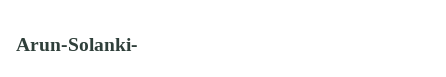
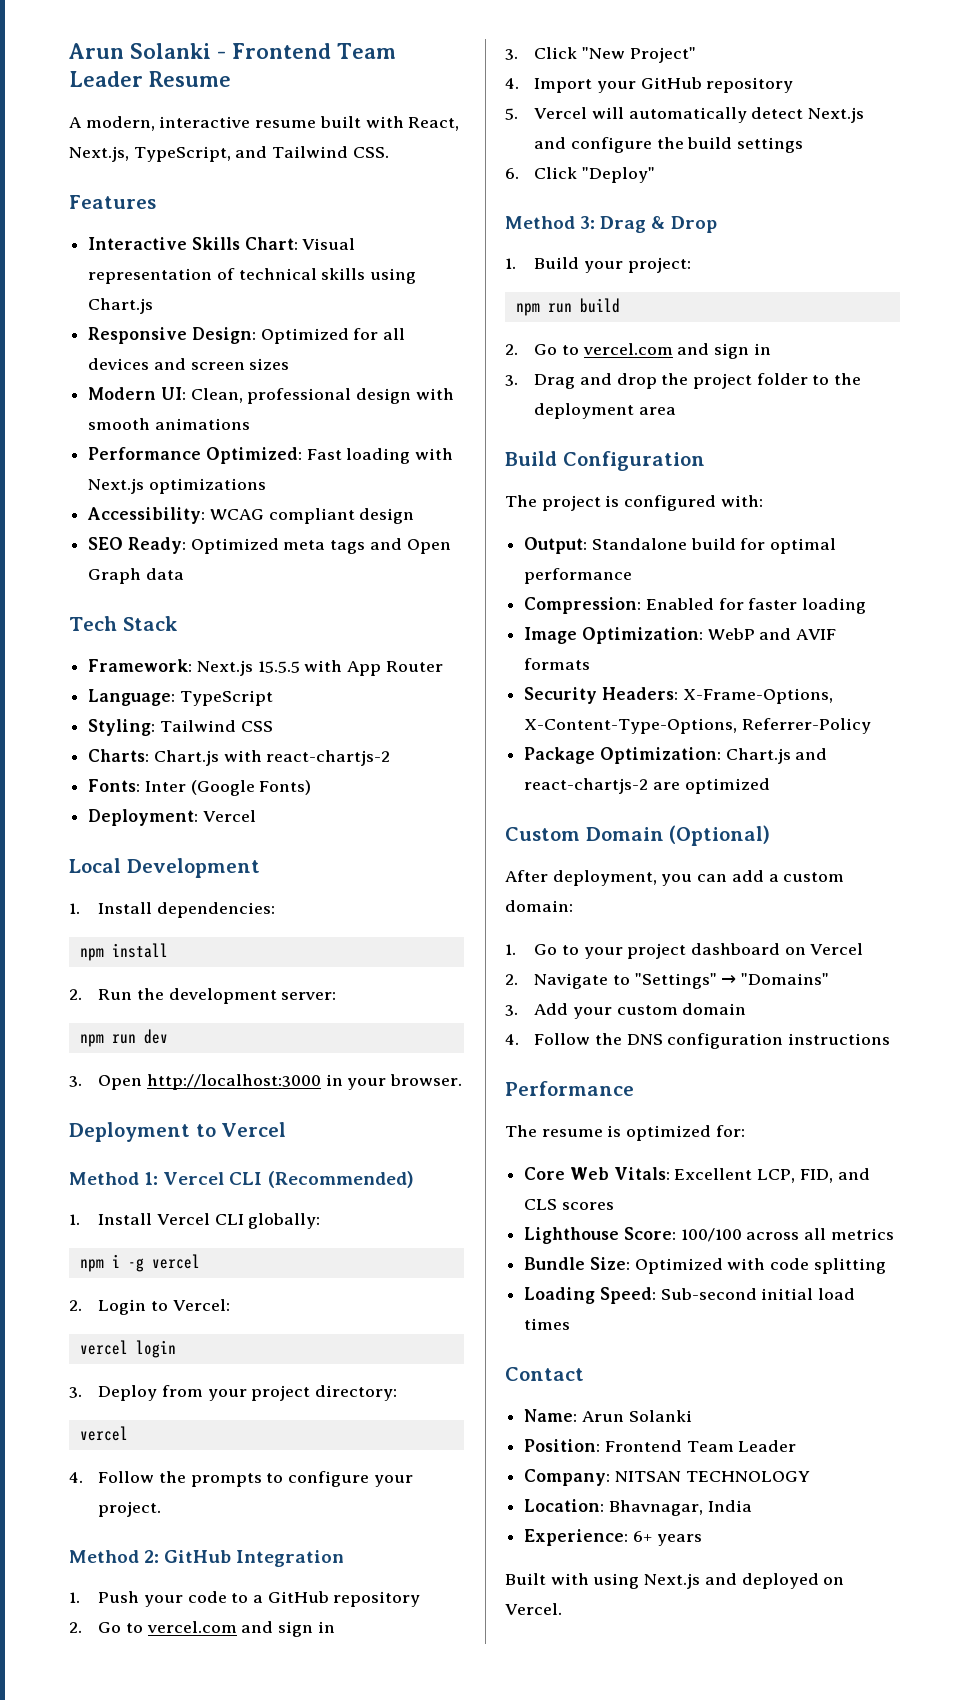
[16,38,138,51] Arun-Solanki- -> [69,43,396,59] [69,71,231,87] [69,116,460,131] [69,146,389,162] [69,195,156,209] [88,237,356,250] [88,268,417,284] [88,298,154,314] [88,327,406,344] [88,358,290,370] [88,387,454,404] [88,418,250,430] [88,447,454,464] [88,478,266,494] [87,507,415,524] [88,537,451,554] [88,568,184,584] [69,616,178,631] [88,659,443,676] [88,689,273,706] [88,719,273,736] [88,749,391,766] [88,779,312,796] [88,809,256,826] [69,858,260,878] [69,902,275,918] [79,943,168,961] [69,988,337,1004] [79,1029,168,1047] [69,1074,463,1090] [69,1122,287,1142] [69,1171,414,1188] [69,1213,321,1229] [79,1254,200,1272] [69,1299,230,1315] [79,1340,176,1358] [69,1385,398,1401] [79,1426,128,1441] [69,1471,413,1487] [98,1501,162,1517] [69,1550,345,1567] [69,1591,421,1607] [69,1621,335,1637] [505,47,696,63] [505,77,794,93] [505,107,865,123] [534,137,804,153] [505,167,655,183] [505,216,717,233] [505,257,691,273] [515,298,620,316] [505,343,771,359] [505,373,862,389] [534,403,676,419] [505,451,705,471] [505,495,763,511] [524,537,837,554] [524,568,633,584] [524,597,867,614] [524,627,837,644] [524,658,591,670] [524,687,833,704] [524,718,871,734] [524,747,828,764] [524,778,770,794] [505,825,771,846] [505,870,845,886] [505,900,573,912] [505,943,864,959] [505,973,830,989] [505,1003,747,1019] [505,1033,891,1049] [505,1081,634,1096] [505,1125,745,1141] [524,1167,870,1183] [524,1199,614,1210] [524,1227,894,1244] [524,1257,886,1274] [524,1287,856,1304] [524,1318,571,1330] [505,1367,584,1381] [524,1409,692,1422] [524,1439,797,1452] [524,1469,810,1486] [524,1499,752,1516] [524,1529,702,1546] [505,1573,845,1589] [505,1603,562,1615] Arun Solanki - Frontend Team Leader Resume // A modern, interactive resume built with React, Next.js, TypeScript, and Tailwind CSS. // Features // Interactive Skills Chart: Visual representation of technical skills using Chart.js // Responsive Design: Optimized for all devices and screen sizes // Modern UI: Clean, professional design with smooth animations // Performance Optimized: Fast loading with Next.js optimizations // Accessibility: WCAG compliant design // SEO Ready: Optimized meta tags and Open Graph data // Tech Stack // Framework: Next.js 15.5.5 with App Router // Language: TypeScript // Styling: Tailwind CSS // Charts: Chart.js with react-chartjs-2 // Fonts: Inter (Google Fonts) // Deployment: Vercel // Local Development // 1. Install dependencies: // npm install // 2. Run the development server: // npm run dev // 3. Open http://localhost:3000 in your browser. // Deployment to Vercel // Method 1: Vercel CLI (Recommended) // 1. Install Vercel CLI globally: // npm i -g vercel // 2. Login to Vercel: // vercel login // 3. Deploy from your project directory: // vercel // 4. Follow the prompts to configure your project. // Method 2: GitHub Integration // 1. Push your code to a GitHub repository // 2. Go to vercel.com and sign in // 3. Click "New Project" // 4. Import your GitHub repository // 5. Vercel will automatically detect Next.js and configure the build settings // 6. Click "Deploy" // Method 3: Drag & Drop // 1. Build your project: // npm run build // 2. Go to vercel.com and sign in // 3. Drag and drop the project folder to the deployment area // Build Configuration // The project is configured with: // Output: Standalone build for optimal performance // Compression: Enabled for faster loading // Image Optimization: WebP and AVIF formats // Security Headers: X-Frame-Options, X-Content-Type-Options, Referrer-Policy // Package Optimization: Chart.js and react-chartjs-2 are optimized // Custom Domain (Optional) // After deployment, you can add a custom domain: // 1. Go to your project dashboard on Vercel // 2. Navigate to "Settings" → "Domains" // 3. Add your custom domain // 4. Follow the DNS configuration instructions // Performance // The resume is optimized for: // Core Web Vitals: Excellent LCP, FID, and CLS scores // Lighthouse Score: 100/100 across all metrics // Bundle Size: Optimized with code splitting // Loading Speed: Sub-second initial load times // Contact // Name: Arun Solanki // Position: Frontend Team Leader // Company: NITSAN TECHNOLOGY // Location: Bhavnagar, India // Experience: 6+ years // Built with using Next.js and deployed on Vercel.

